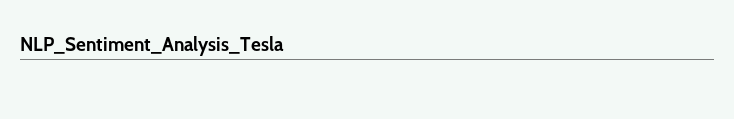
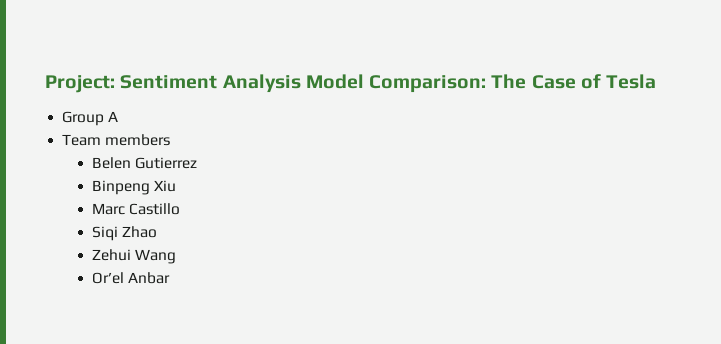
[20,36,284,56] NLP_Sentiment_Analysis_Tesla -> [45,74,657,93] [62,111,119,126] [62,134,171,146] [92,157,198,169] [92,180,177,195] [92,203,181,215] [92,226,158,241] [92,249,177,264] [92,272,171,284] Project: Sentiment Analysis Model Comparison: The Case of Tesla // Group A // Team members // Belen Gutierrez // Binpeng Xiu // Marc Castillo // Siqi Zhao // Zehui Wang // Or’el Anbar

